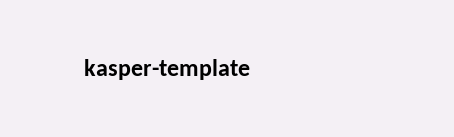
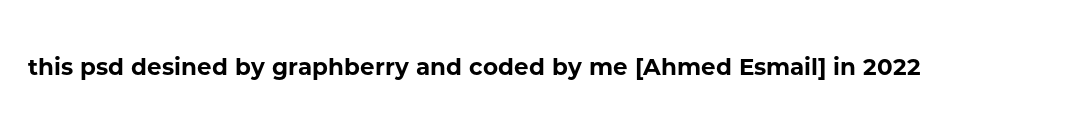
[84,59,250,80] kasper-template -> [28,56,921,80] this psd desined by graphberry and coded by me [Ahmed Esmail] in 2022

